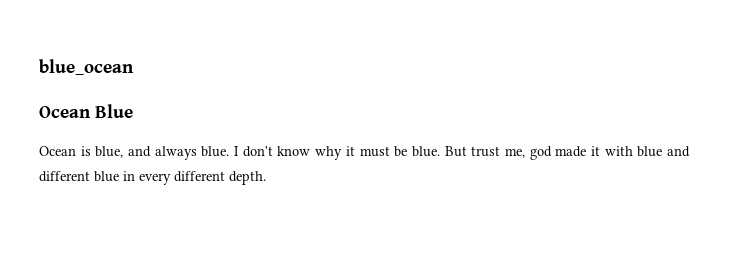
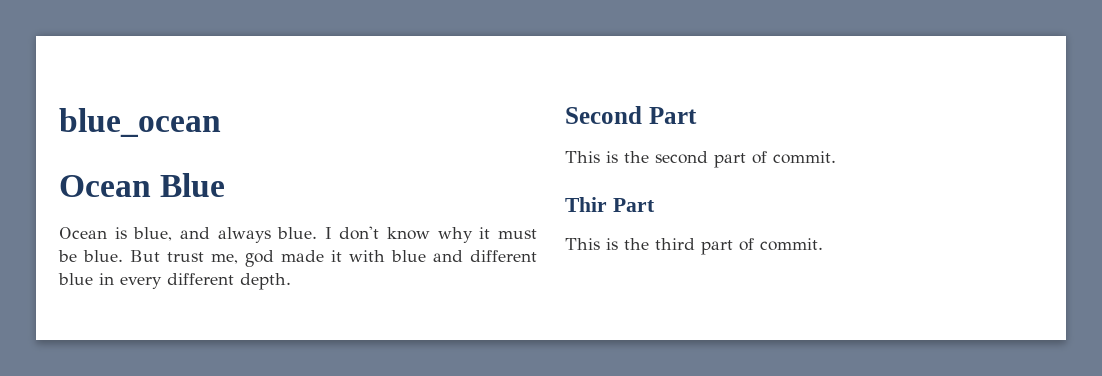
(266, 178) none -> [565,106,697,124] [565,151,836,168] [565,197,655,212] [565,238,823,255] // Second Part // This is the second part of commit. // Thir Part // This is the third part of commit.

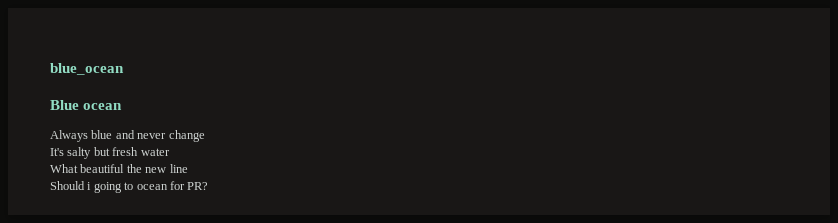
[59,175,151,197] Ocean -> (124, 69) none
[59,226,537,243] [58,250,537,267] [58,273,291,290] [565,106,697,124] [565,151,836,168] [565,197,655,212] [565,238,823,255] // Ocean is blue, and always blue. I don't know why it must be blue. But trust me, god made it with blue and different blue in every different depth. // Second Part // This is the second part of commit. // Thir Part // This is the third part of commit. -> [83,103,123,110] [50,130,205,142] [50,147,170,159] [50,164,188,173] [50,181,209,193] ocean // Always blue and never change // It's salty but fresh water // What beautiful the new line // Should i going to ocean for PR?

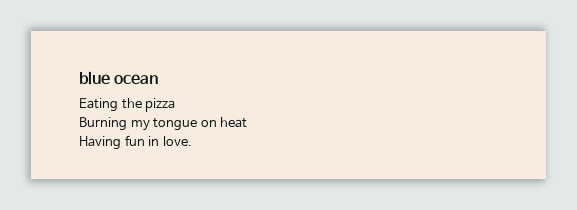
[50,63,124,75] [50,100,79,110] blue_ocean // Blue -> [79,71,110,85] blue
[50,130,205,142] [50,147,170,159] [50,164,188,173] [50,181,209,193] Always blue and never change // It's salty but fresh water // What beautiful the new line // Should i going to ocean for PR? -> [79,98,176,112] [79,117,248,131] [79,135,192,150] Eating the pizza // Burning my tongue on heat // Having fun in love.

